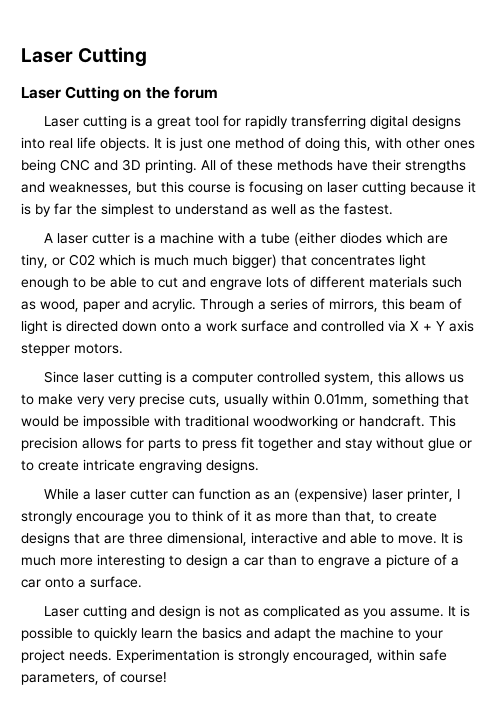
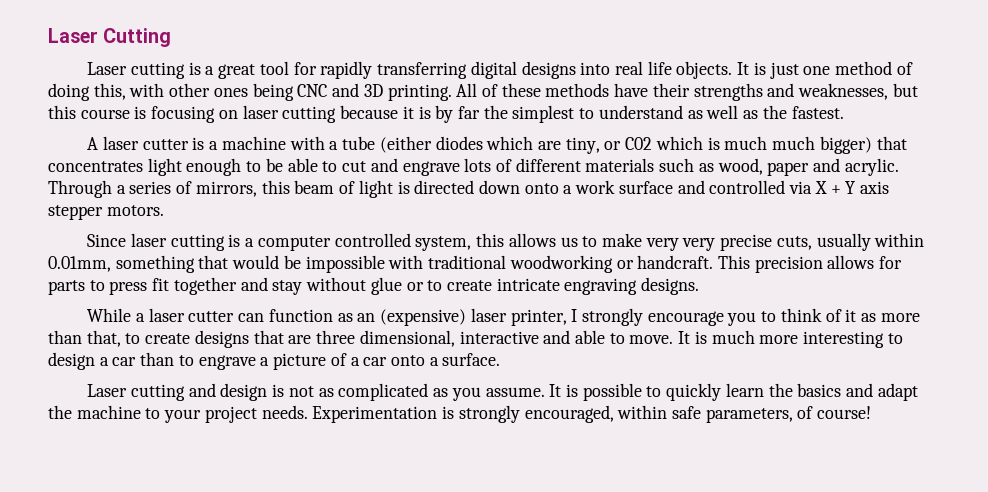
[21,47,148,67] [21,86,218,102] Laser Cutting // Laser Cutting on the forum -> [48,28,172,47] Laser Cutting

